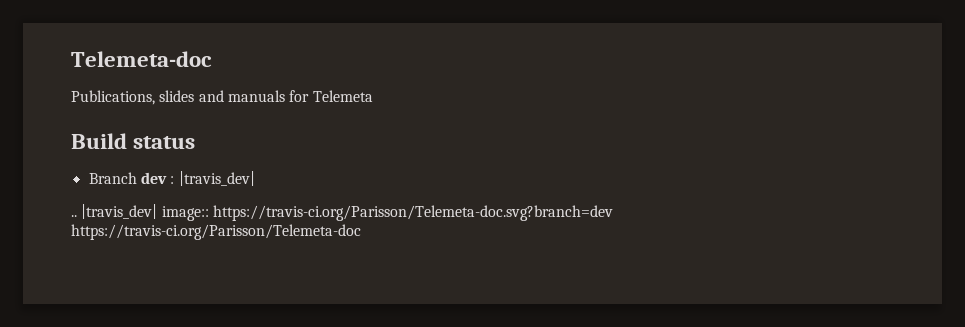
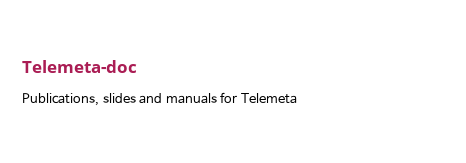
[71,133,196,149] [88,171,255,186] [71,204,613,221] [71,224,361,240] // Build status // Branch dev : |travis_dev| // .. |travis_dev| image:: https://travis-ci.org/Parisson/Telemeta-doc.svg?branch=dev https://travis-ci.org/Parisson/Telemeta-doc -> (297, 98) none

